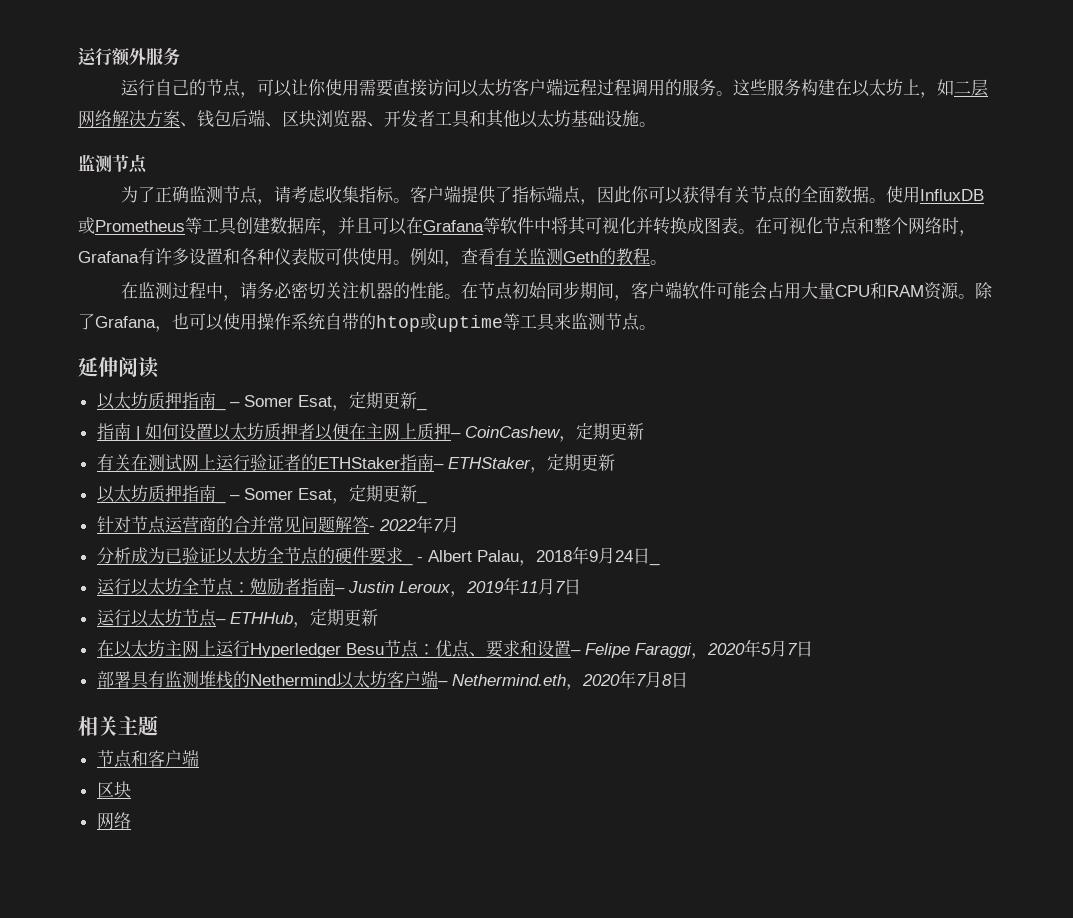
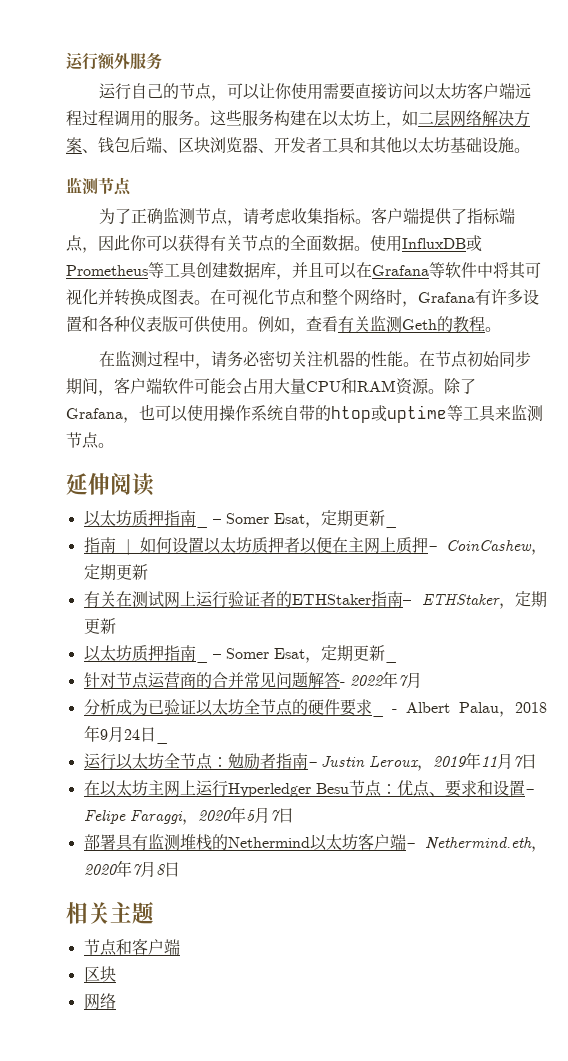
[96,609,378,628] // 运行以太坊节点– ETHHub，定期更新 -> (537, 761) none

